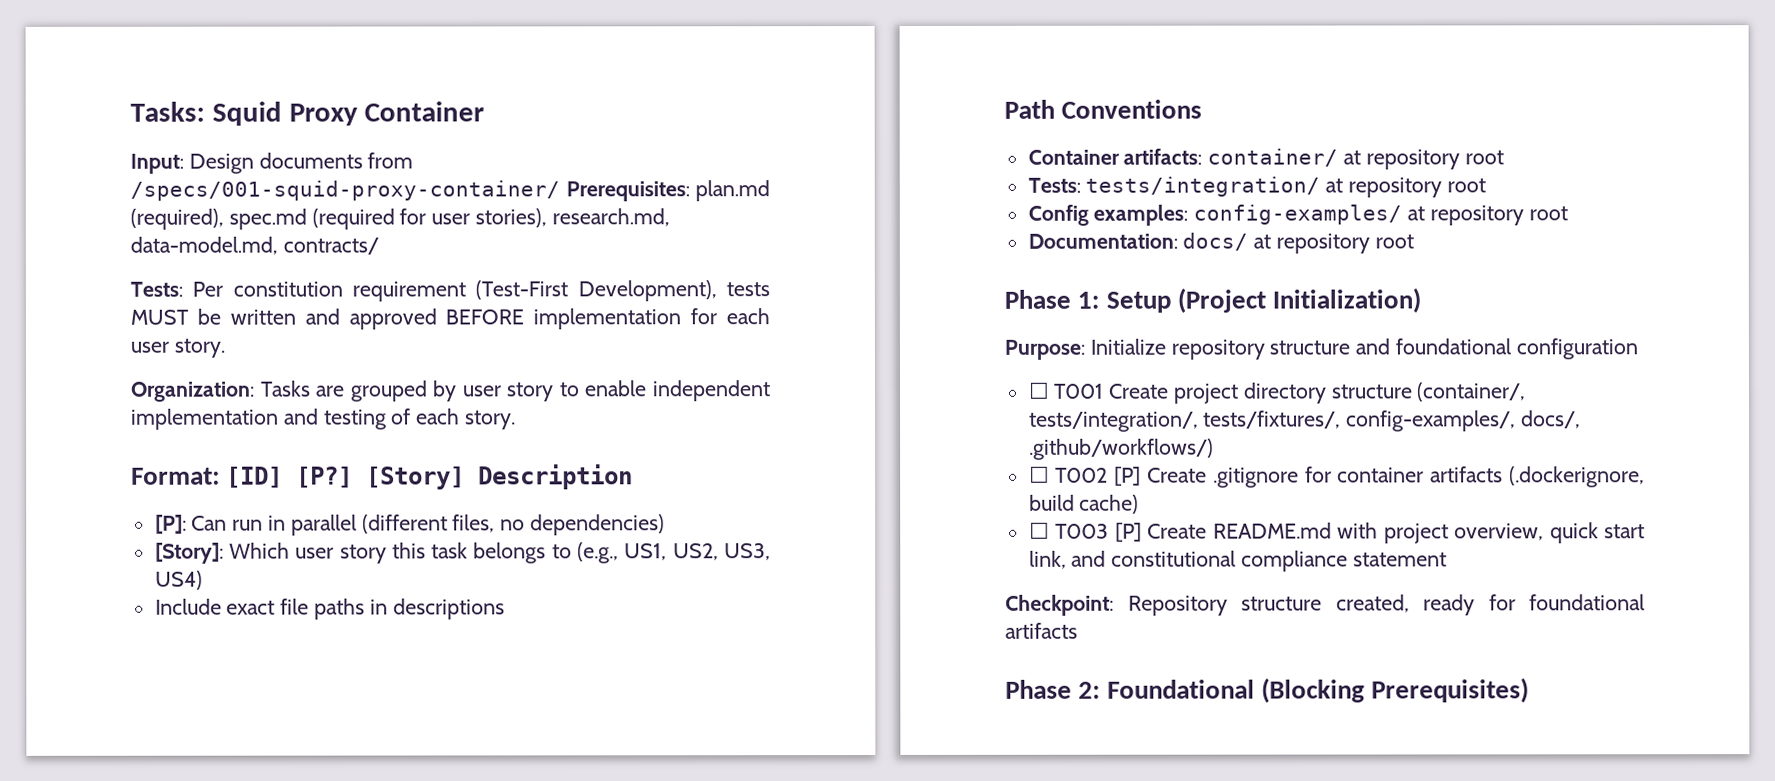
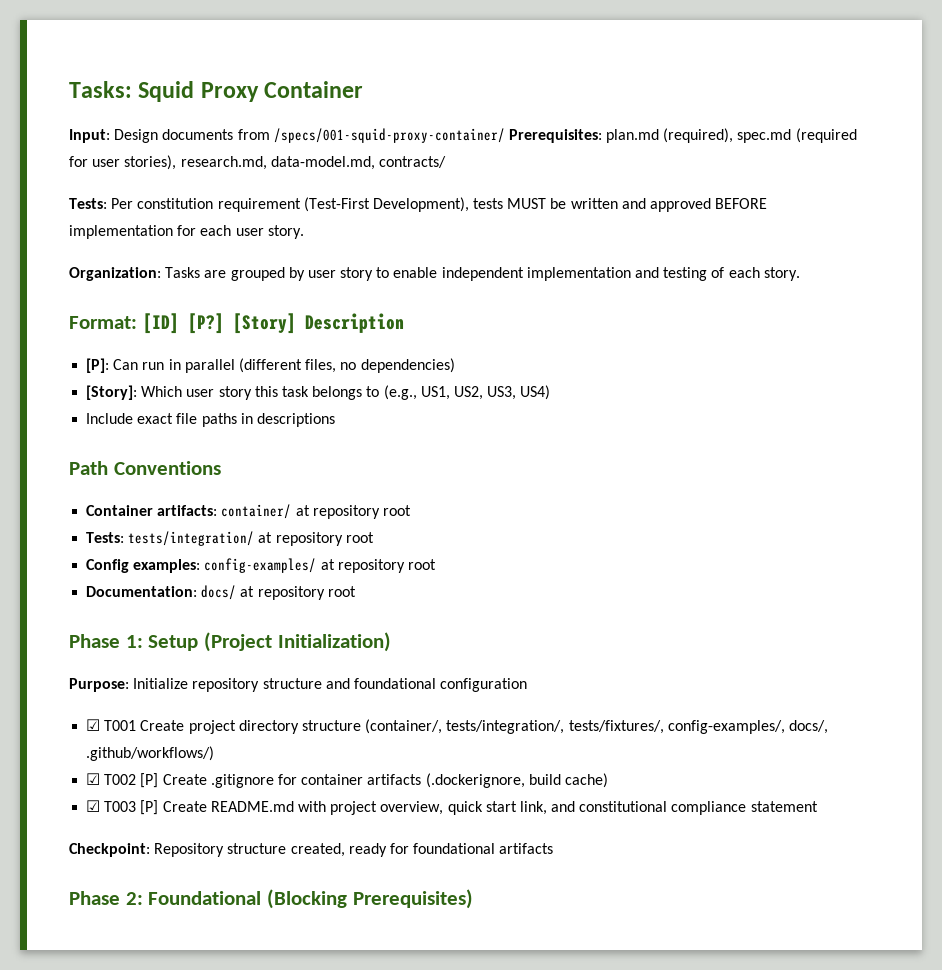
[1027,381,1050,399] ☐ -> [86,719,101,731] ☑
[1028,465,1050,483] ☐ -> [86,773,101,785] ☑
[1028,521,1050,539] ☐ -> [86,800,101,812] ☑

